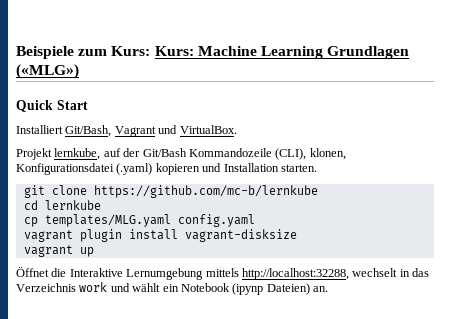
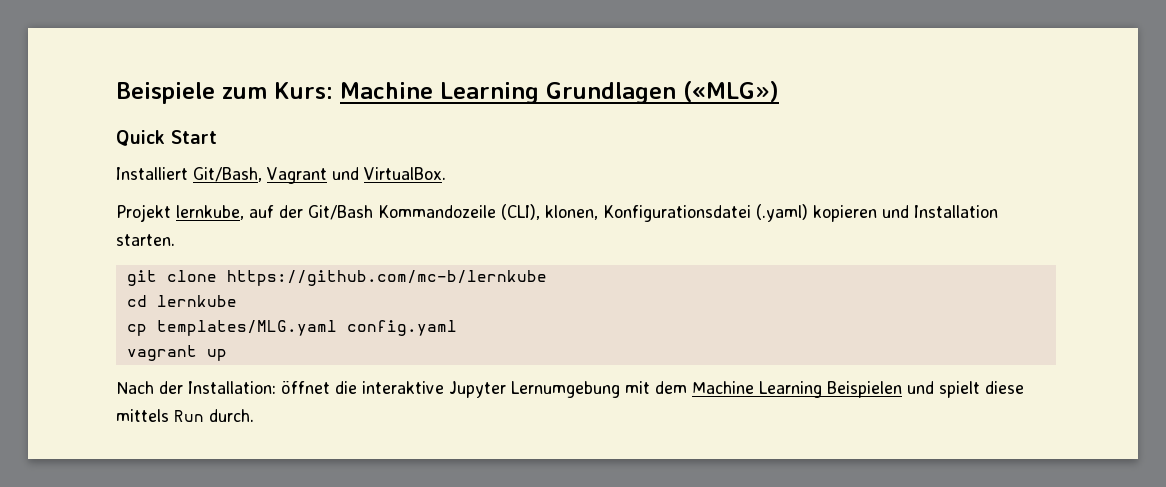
[154,46,194,56] Kurs: -> (333, 90) none
[79,229,297,242] [23,245,94,257] [16,267,429,280] [16,282,328,295] plugin install vagrant-disksize // vagrant up // Öffnet die Interaktive Lernumgebung mittels http://localhost:32288, wechselt in das Verzeichnis work und wählt ein Notebook (ipynp Dateien) an. -> [206,349,227,361] [116,380,1024,398] [116,409,254,422] up // Nach der Installation: öffnet die interaktive Jupyter Lernumgebung mit dem Machine Learning Beispielen und spielt diese mittels Run durch.

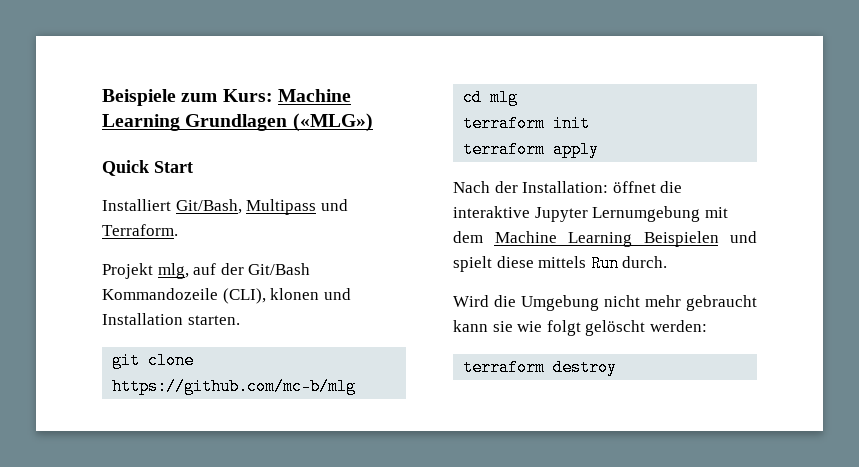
[267,167,446,184] Vagrant und VirtualBox. -> [246,199,348,215] [102,224,178,236] Multipass und Terraform.
[176,205,244,220] lernkube, -> [157,263,189,279] mlg,
[545,204,877,222] klonen, Konfigurationsdatei (.yaml) kopieren -> [270,288,320,300] klonen
[226,270,547,286] https://github.com/mc-b/lernkube -> [112,378,357,395] https://github.com/mc-b/mlg
[156,295,237,307] [126,320,457,336] [126,345,227,361] lernkube // cp templates/MLG.yaml config.yaml // vagrant up -> [490,89,519,106] [463,115,591,132] [463,141,600,158] mlg // terraform init // terraform apply
(254, 415) none -> [453,295,757,311] [453,320,707,336] [463,359,618,376] // Wird die Umgebung nicht mehr gebraucht kann sie wie folgt gelöscht werden: // terraform destroy

